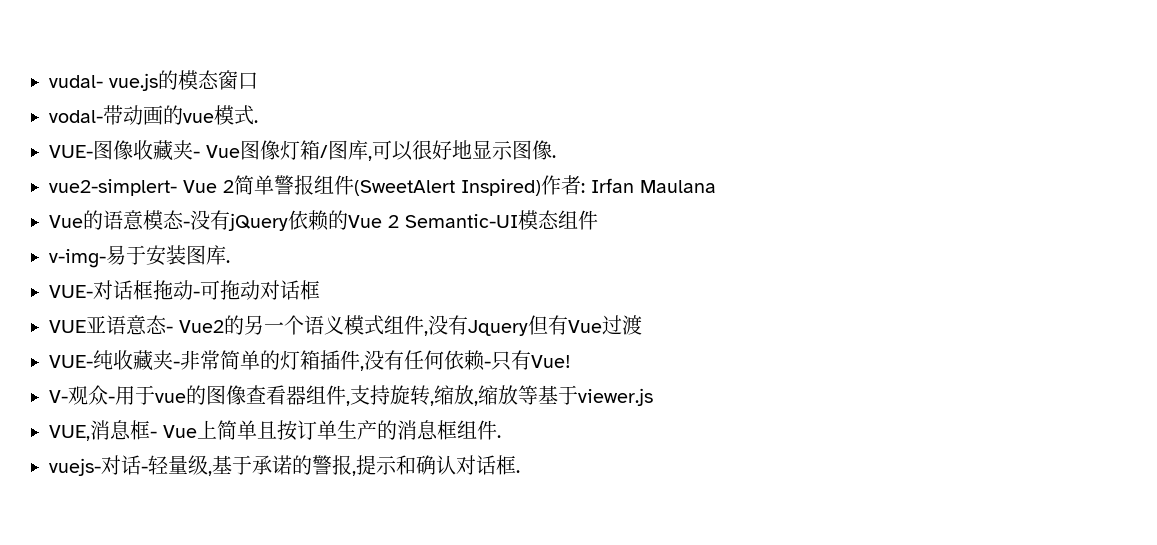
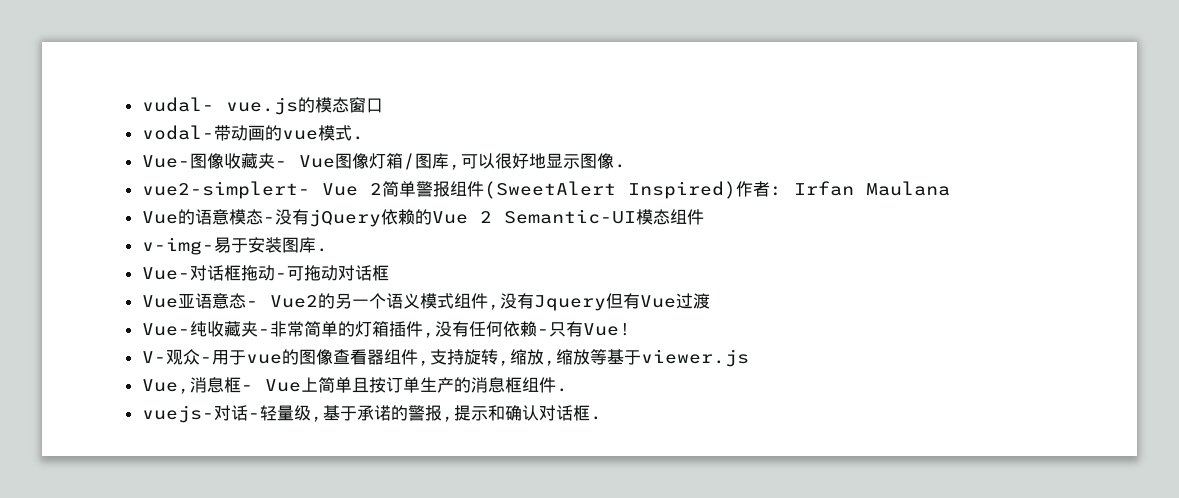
[49,145,93,158] VUE- -> [141,155,190,168] Vue-
[49,285,93,298] VUE- -> [141,267,190,280] Vue-
[49,320,86,333] VUE -> [141,295,178,308] Vue
[49,355,93,368] VUE- -> [141,323,190,336] Vue-
[49,425,90,441] VUE, -> [141,379,190,394] Vue,

